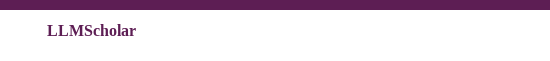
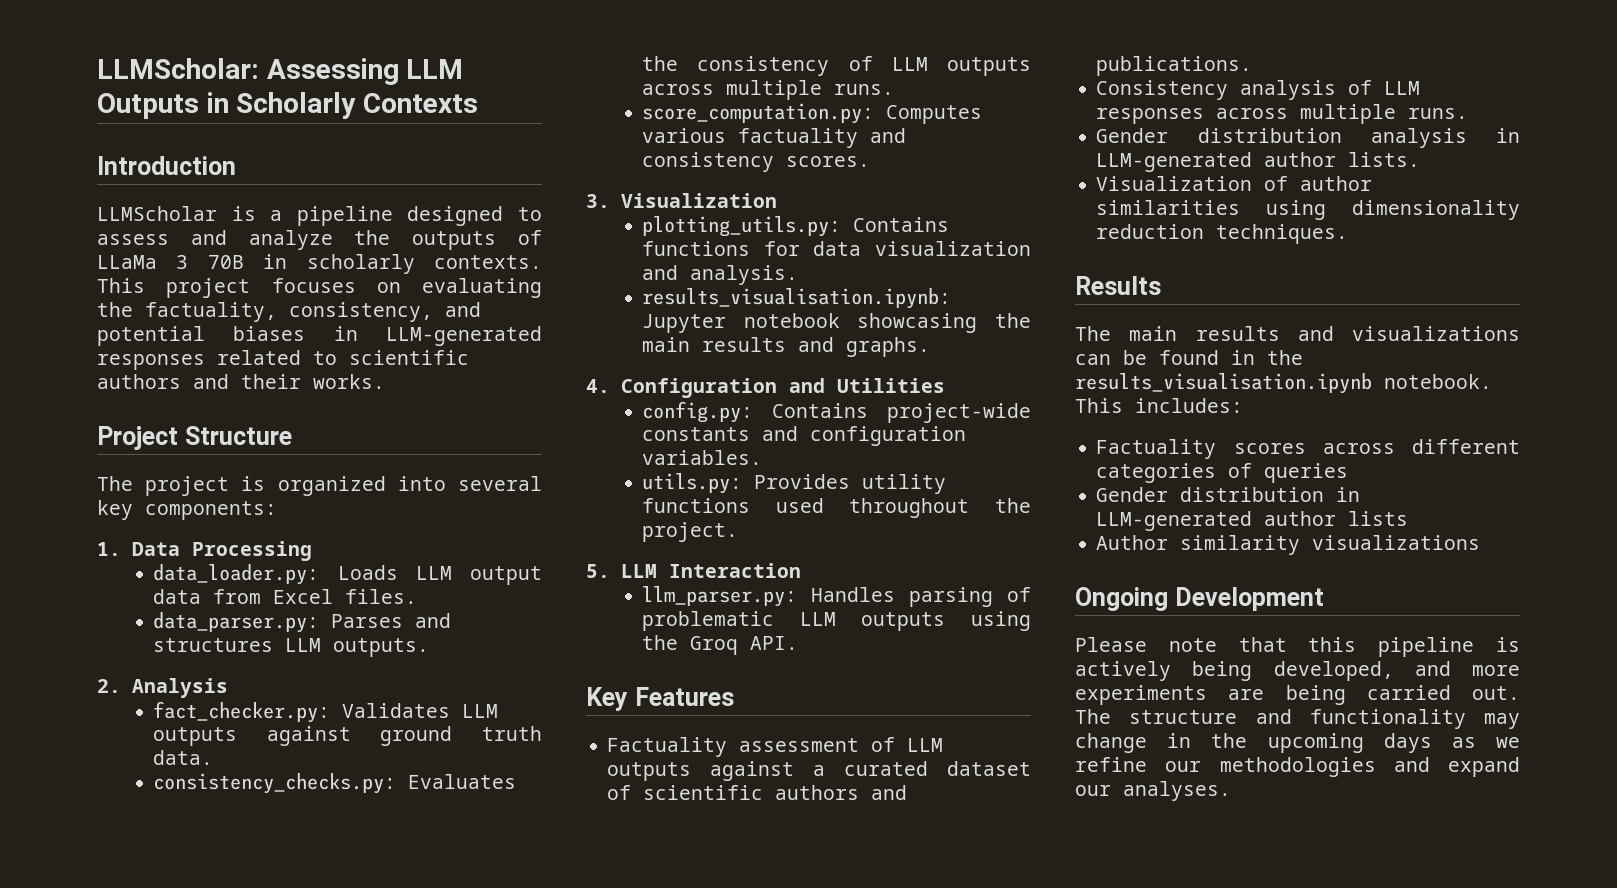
[47,24,136,36] LLMScholar -> [97,58,464,85] [97,92,478,119] [97,156,236,175] [97,206,542,226] [97,230,542,250] [97,254,542,274] [97,278,542,298] [97,302,481,322] [97,326,542,346] [97,350,469,370] [97,374,385,389] [97,426,292,450] [97,476,542,496] [97,500,277,520] [97,541,312,561] [153,564,542,585] [153,589,418,604] [153,612,452,633] [153,638,430,657] [97,678,228,698] [153,701,499,723] [153,726,542,746] [153,750,214,765] [153,773,517,794] [642,56,1031,76] [642,80,895,100] [642,103,983,124] [642,128,907,148] [642,152,871,172] [586,193,777,208] [642,216,950,237] [642,241,1031,256] [642,265,799,285] [642,288,952,309] [642,313,1031,333] [642,337,931,357] [586,378,945,398] [642,401,1031,423] [642,426,967,446] [642,450,763,465] [642,473,947,494] [642,498,1031,518] [642,522,739,542] [586,563,801,578] [642,586,1031,607] [642,611,1031,631] [642,635,799,655] [586,687,734,711] [607,737,944,757] [607,761,1031,781] [607,785,908,800] [1096,56,1253,76] [1096,80,1421,100] [1096,104,1469,124] [1096,128,1520,148] [1096,152,1421,172] [1096,176,1373,191] [1096,200,1520,220] [1096,224,1349,244] [1075,276,1161,295] [1075,326,1520,341] [1075,350,1303,365] [1075,373,1492,394] [1075,398,1243,413] [1096,439,1520,459] [1096,463,1349,483] [1096,487,1361,502] [1096,511,1409,531] [1096,535,1481,555] [1075,587,1324,611] [1075,637,1520,657] [1075,661,1520,681] [1075,685,1520,705] [1075,709,1520,729] [1075,733,1520,753] [1075,757,1520,777] [1075,781,1231,801] LLMScholar: Assessing LLM Outputs in Scholarly Contexts // Introduction // LLMScholar is a pipeline designed to assess and analyze the outputs of LLaMa 3 70B in scholarly contexts. This project focuses on evaluating the factuality, consistency, and potential biases in LLM-generated responses related to scientific authors and their works. // Project Structure // The project is organized into several key components: // 1. Data Processing // data_loader.py: Loads LLM output data from Excel files. // data_parser.py: Parses and structures LLM outputs. // 2. Analysis // fact_checker.py: Validates LLM outputs against ground truth data. // consistency_checks.py: Evaluates the consistency of LLM outputs across multiple runs. // score_computation.py: Computes various factuality and consistency scores. // 3. Visualization // plotting_utils.py: Contains functions for data visualization and analysis. // results_visualisation.ipynb: Jupyter notebook showcasing the main results and graphs. // 4. Configuration and Utilities // config.py: Contains project-wide constants and configuration variables. // utils.py: Provides utility functions used throughout the project. // 5. LLM Interaction // llm_parser.py: Handles parsing of problematic LLM outputs using the Groq API. // Key Features // Factuality assessment of LLM outputs against a curated dataset of scientific authors and publications. // Consistency analysis of LLM responses across multiple runs. // Gender distribution analysis in LLM-generated author lists. // Visualization of author similarities using dimensionality reduction techniques. // Results // The main results and visualizations can be found in the results_visualisation.ipynb notebook. This includes: // Factuality scores across different categories of queries // Gender distribution in LLM-generated author lists // Author similarity visualizations // Ongoing Development // Please note that this pipeline is actively being developed, and more experiments are being carried out. The structure and functionality may change in the upcoming days as we refine our methodologies and expand our analyses.

